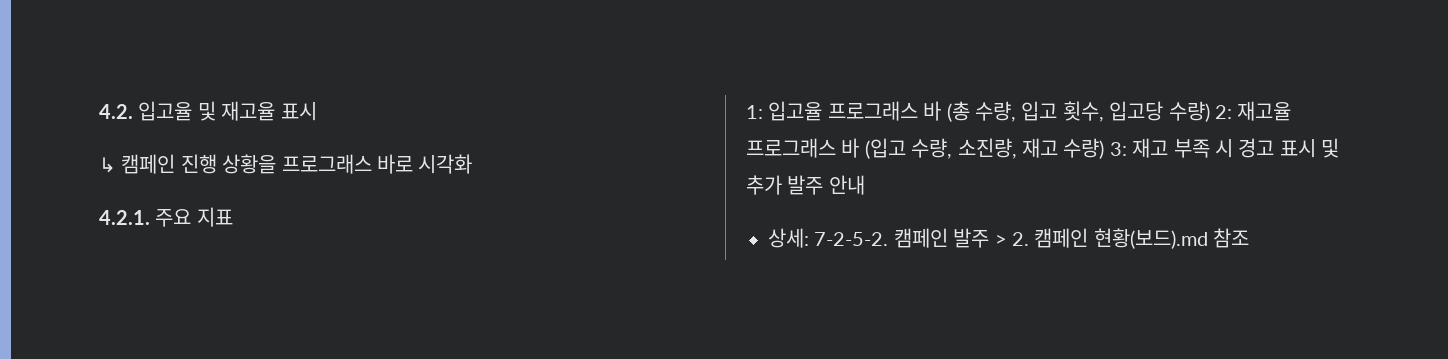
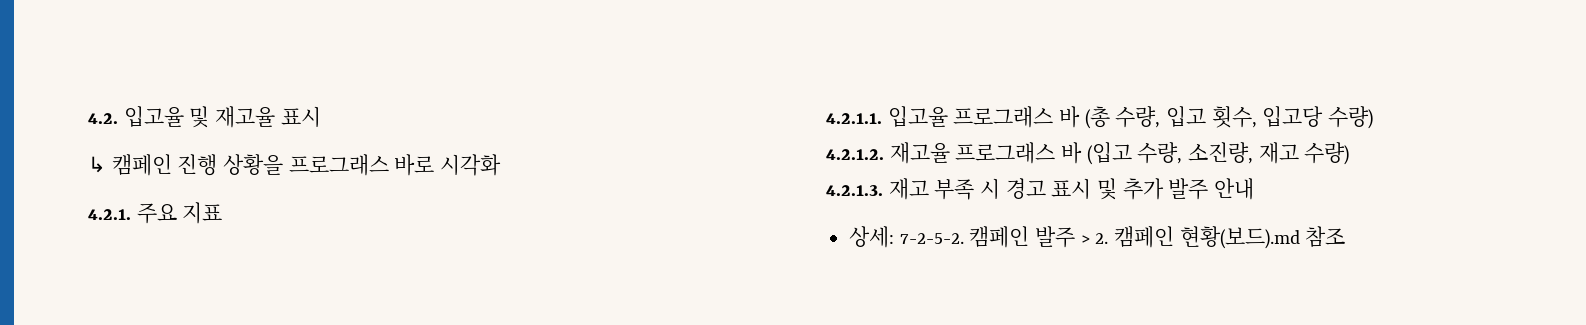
[746,105,763,119] 1: -> [826,113,882,124] 4.2.1.1.
[1215,105,1232,119] 2: -> [826,149,884,160] // 4.2.1.2.
[1109,142,1127,156] 3: -> [826,185,883,196] // 4.2.1.3.

